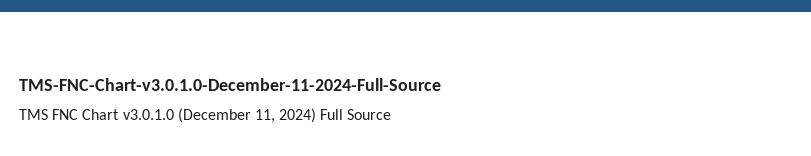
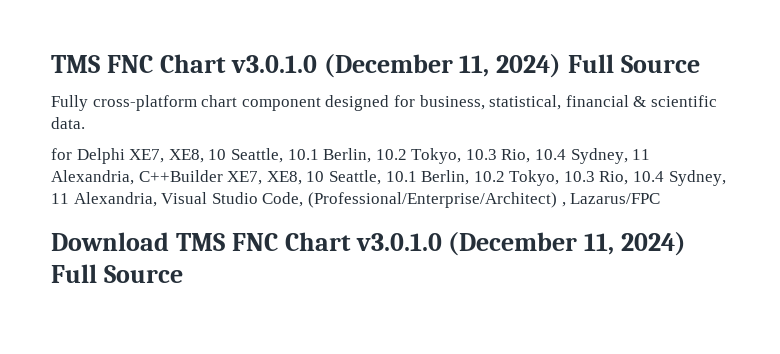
[19,78,441,91] [19,108,392,123] TMS-FNC-Chart-v3.0.1.0-December-11-2024-Full-Source // TMS FNC Chart v3.0.1.0 (December 11, 2024) Full Source -> [51,54,701,78] [51,95,717,111] [51,117,85,129] [51,148,651,164] [51,170,726,186] [51,192,661,208] [51,232,687,256] [51,264,183,283] TMS FNC Chart v3.0.1.0 (December 11, 2024) Full Source // Fully cross-platform chart component designed for business, statistical, financial & scientific data. // for Delphi XE7, XE8, 10 Seattle, 10.1 Berlin, 10.2 Tokyo, 10.3 Rio, 10.4 Sydney, 11 Alexandria, C++Builder XE7, XE8, 10 Seattle, 10.1 Berlin, 10.2 Tokyo, 10.3 Rio, 10.4 Sydney, 11 Alexandria, Visual Studio Code, (Professional/Enterprise/Architect) , Lazarus/FPC // Download TMS FNC Chart v3.0.1.0 (December 11, 2024) Full Source

